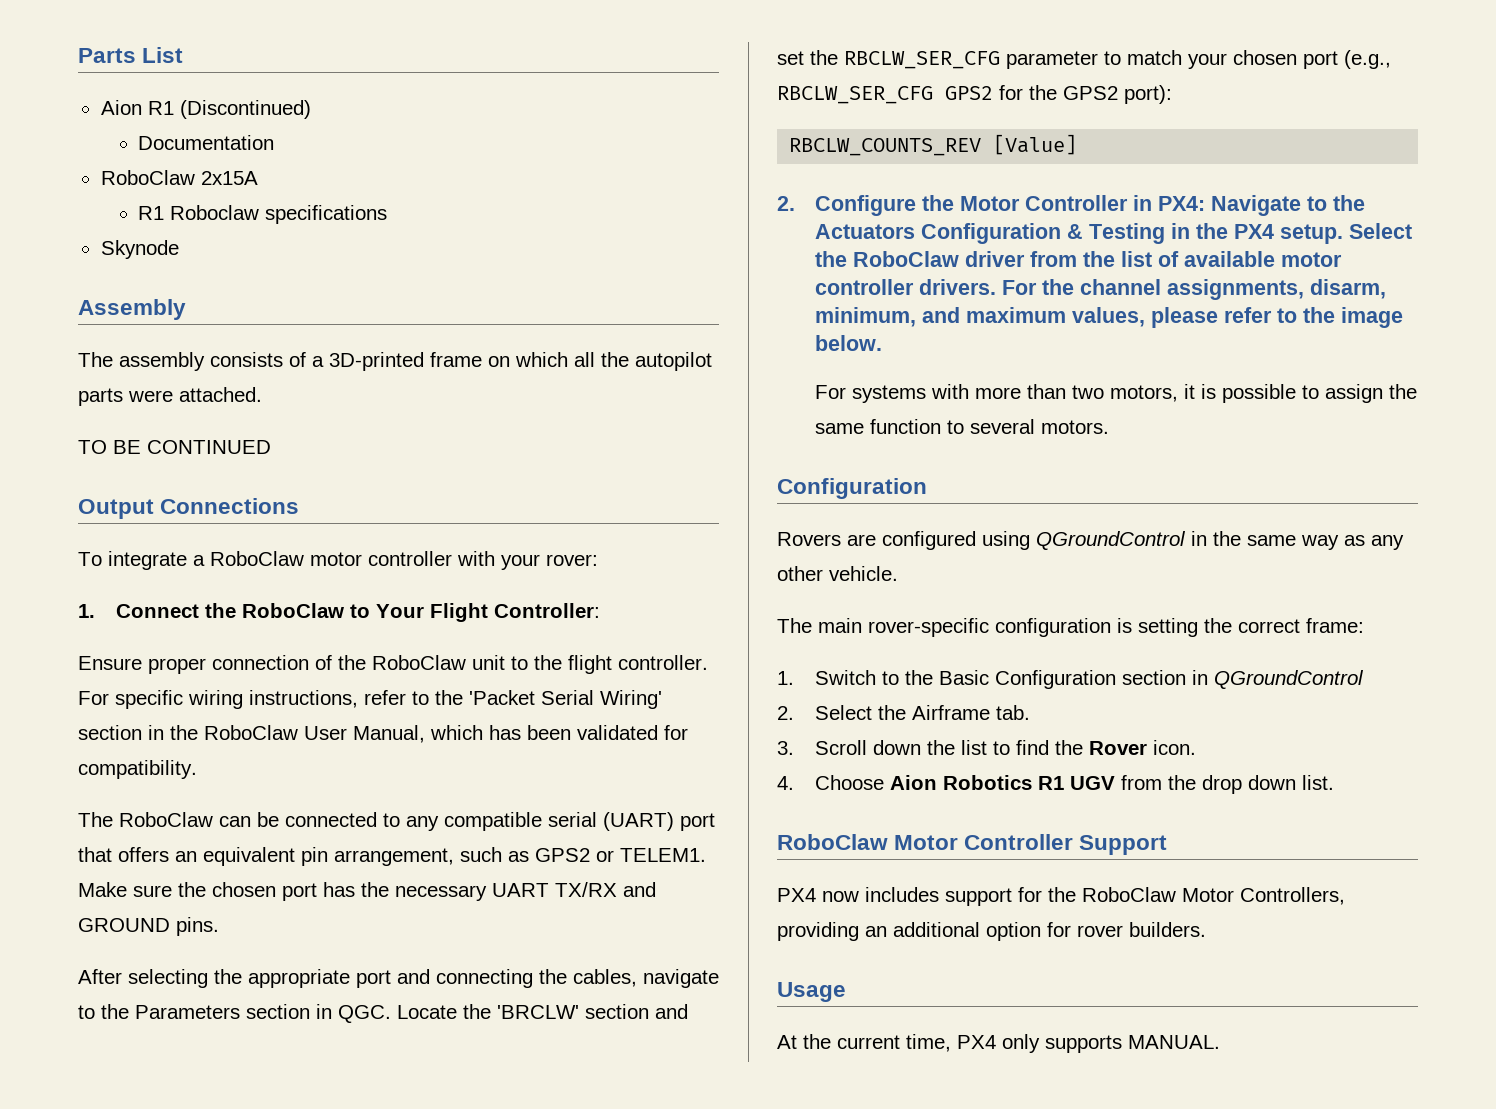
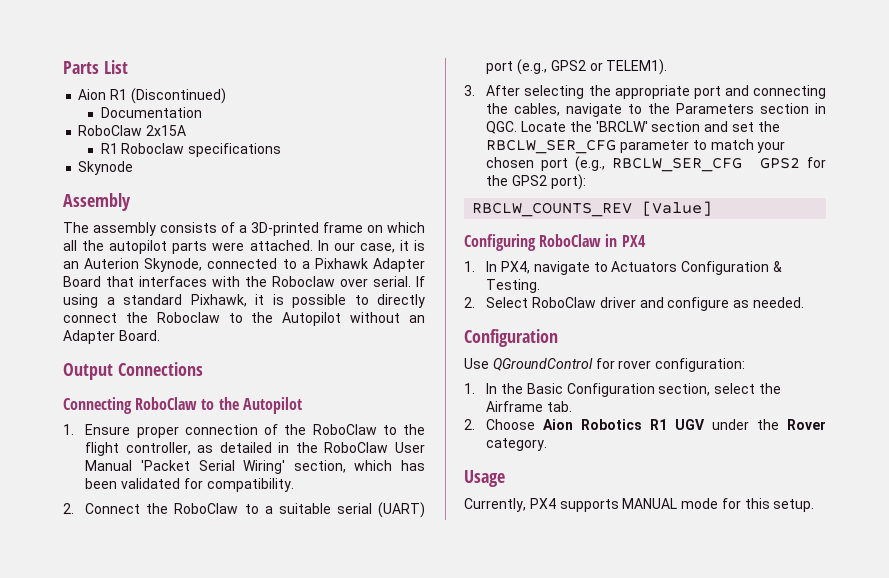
[78,440,271,454] [78,498,300,519] [78,551,598,570] [78,603,600,622] // TO BE CONTINUED // Output Connections // To integrate a RoboClaw motor controller with your rover: // 1. Connect the RoboClaw to Your Flight Controller: // -> [317,240,426,253] [63,258,425,272] [63,276,425,287] [63,294,425,308] [63,312,425,326] [63,330,160,344] [63,362,203,380] [63,397,302,414] [63,424,74,435] In our case, it is an Auterion Skynode, connected to a Pixhawk Adapter Board that interfaces with the Roboclaw over serial. If using a standard Pixhawk, it is possible to directly connect the Roboclaw to the Autopilot without an Adapter Board. // Output Connections // Connecting RoboClaw to the Autopilot // 1.
[472,655,505,670] unit -> (377, 429) none
[618,655,708,670] [78,690,662,709] [78,725,425,743] controller. For specific wiring instructions, refer to the 'Packet Serial Wiring' section in the RoboClaw User Manual, -> [125,442,425,455] [85,460,346,474] controller, as detailed in the RoboClaw User Manual 'Packet Serial Wiring' section,
[78,812,715,831] [78,847,706,866] [78,882,656,901] [78,917,219,936] The RoboClaw can be connected to any compatible serial (UART) port that offers an equivalent pin arrangement, such as GPS2 or TELEM1. Make sure the chosen port has the necessary UART TX/RX and GROUND pins. // -> [63,502,425,518] [486,59,668,75] [464,85,475,96] 2. Connect the RoboClaw to a suitable serial (UART) port (e.g., GPS2 or TELEM1). // 3.
[777,195,1365,216] [814,223,1412,244] [814,251,1342,267] [814,279,1386,300] [814,307,1403,328] [814,335,882,351] [814,384,1417,403] [814,419,1109,434] [777,478,927,499] [777,531,1404,550] [777,566,898,581] [777,618,1364,637] [777,670,899,685] 2. Configure the Motor Controller in PX4: Navigate to the Actuators Configuration & Testing in the PX4 setup. Select the RoboClaw driver from the list of available motor controller drivers. For the channel assignments, disarm, minimum, and maximum values, please refer to the image below. // For systems with more than two motors, it is possible to assign the same function to several motors. // Configuration // Rovers are configured using QGroundControl in the same way as any other vehicle. // The main rover-specific configuration is setting the correct frame: // 1. Switch to -> [464,234,646,251] [464,261,782,275] [486,279,541,293] [464,297,804,311] [464,329,558,347] [464,358,746,372] [464,383,498,394] Configuring RoboClaw in PX4 // 1. In PX4, navigate to Actuators Configuration & Testing. // 2. Select RoboClaw driver and configure as needed. // Configuration // Use QGroundControl for rover configuration: // 1. In
[1121,670,1364,689] [777,705,1030,720] [777,740,1196,755] [777,776,794,790] section in QGroundControl // 2. Select the Airframe tab. // 3. Scroll down the list to find the Rover icon. // 4. -> [658,383,781,396] [486,401,573,412] [464,419,475,430] section, select the Airframe tab. // 2.
[1120,775,1334,794] [777,834,1168,855] [777,887,1345,906] [777,922,1206,941] [777,982,846,1002] [777,1034,1220,1053] from the drop down list. // RoboClaw Motor Controller Support // PX4 now includes support for the RoboClaw Motor Controllers, providing an additional option for rover builders. // Usage // At the current time, PX4 only supports MANUAL. -> [712,419,826,430] [486,438,548,451] [464,470,505,487] [464,498,815,512] under the Rover category. // Usage // Currently, PX4 supports MANUAL mode for this setup.

